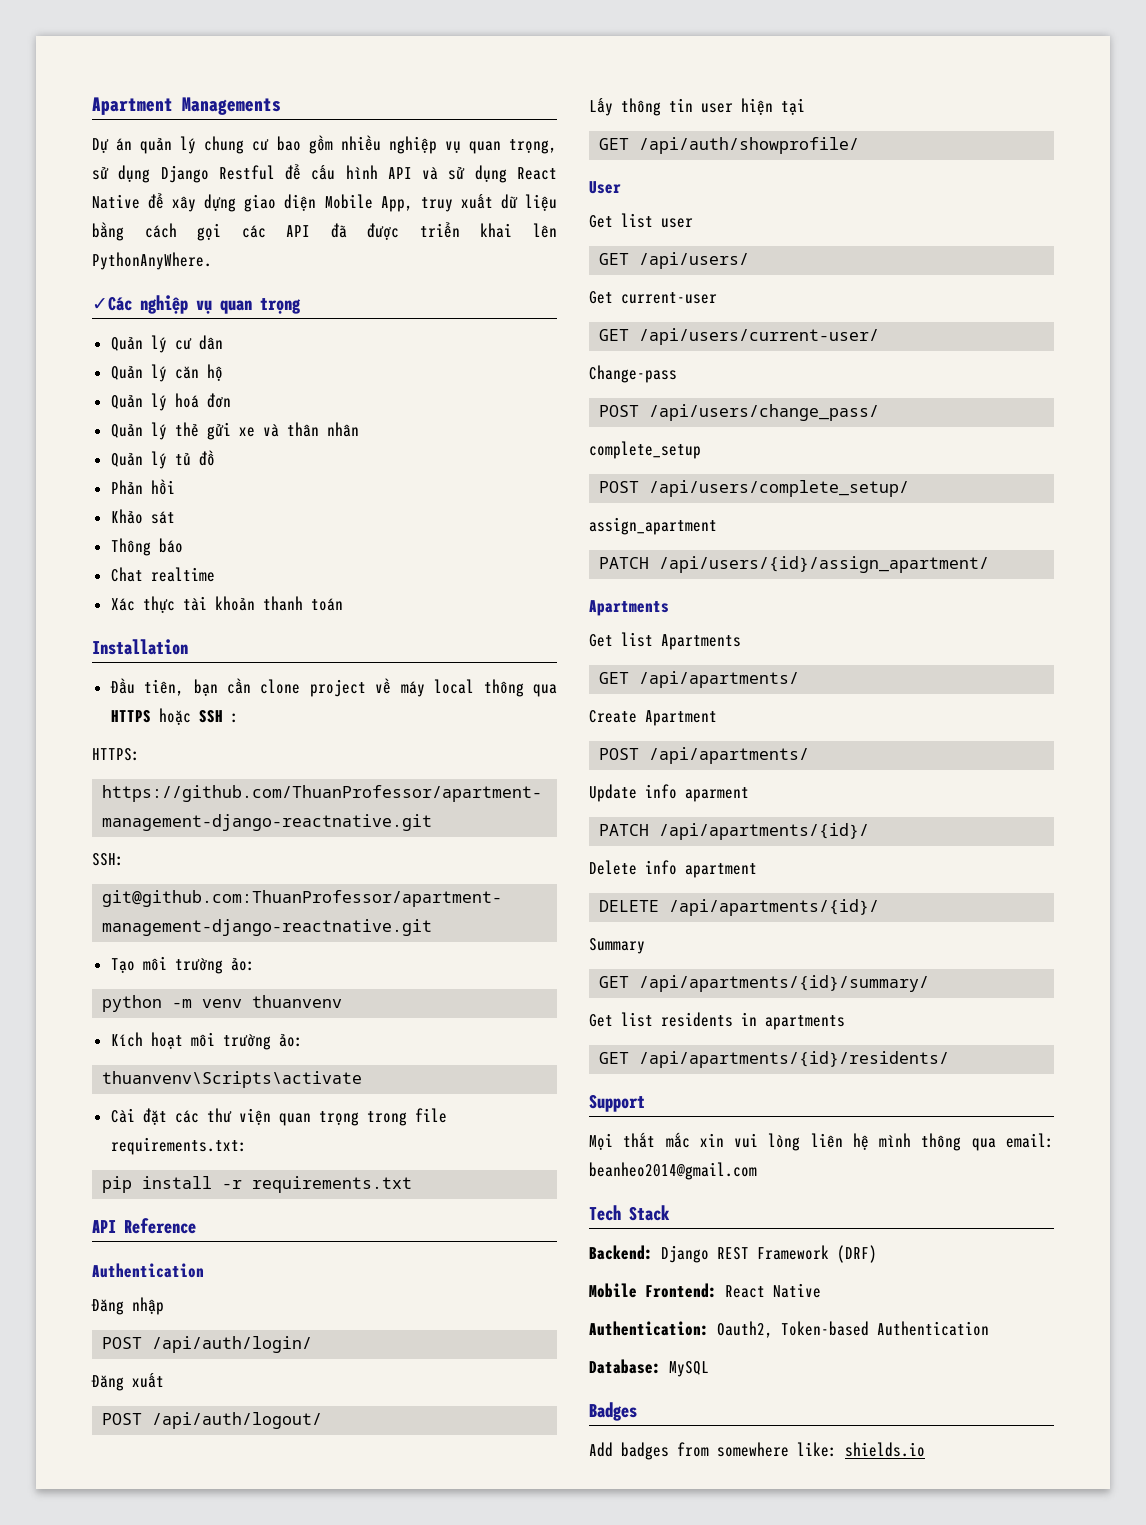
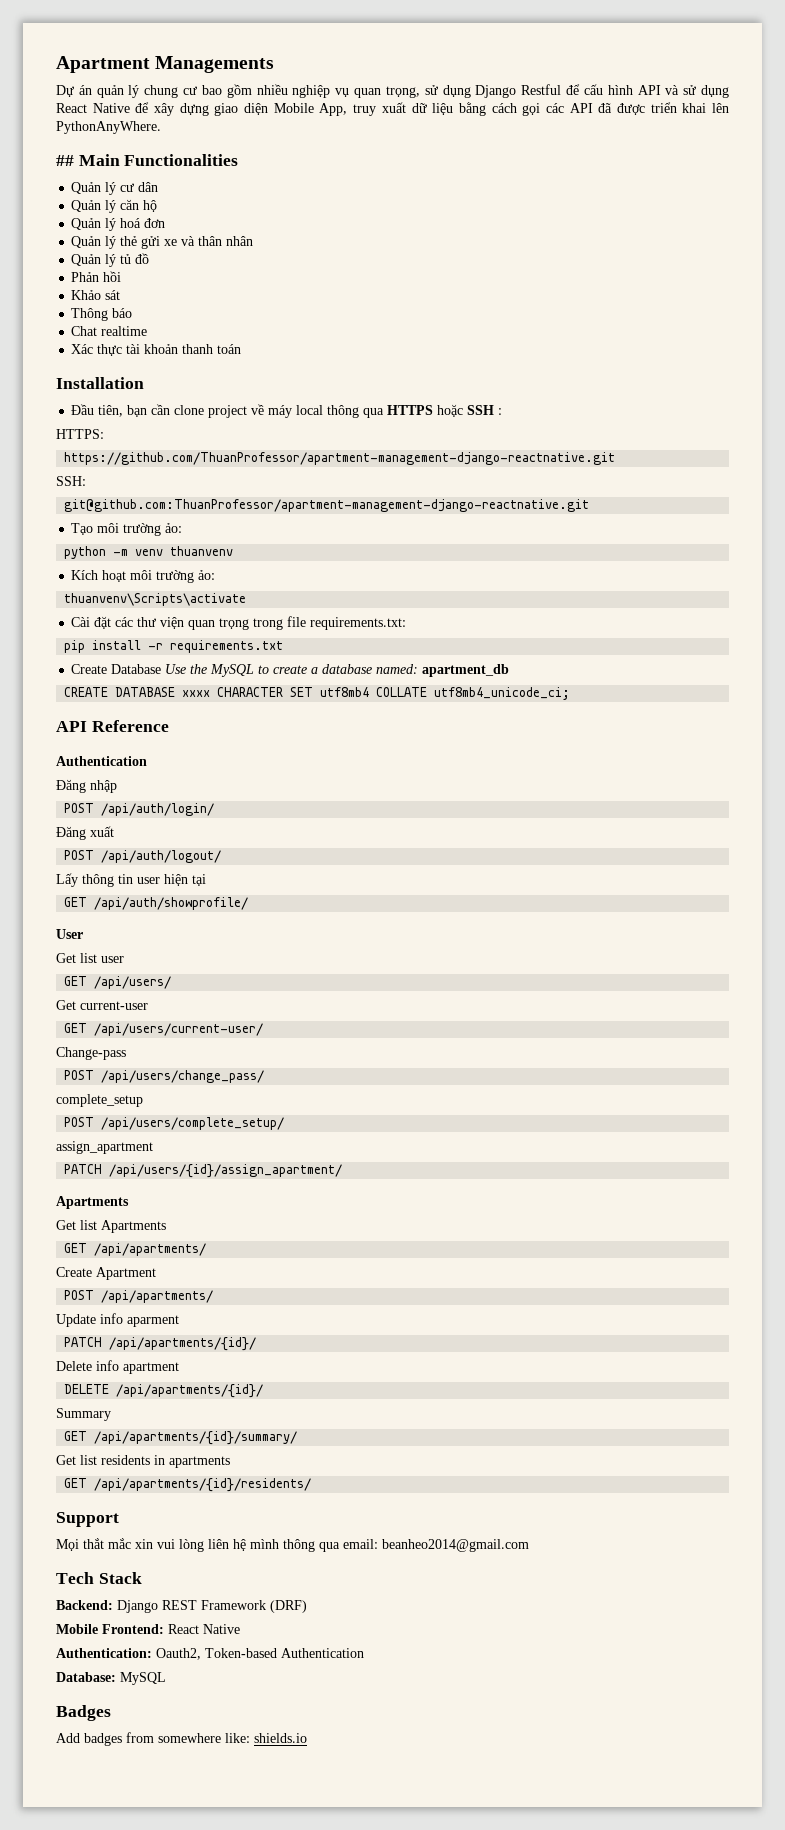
[92,295,301,314] ✓Các nghiệp vụ quan trọng -> [56,154,239,166] ## Main Functionalities
(413, 1184) none -> [71,664,510,677] [64,687,571,700] // Create Database Use the MySQL to create a database named: apartment_db // CREATE DATABASE xxxx CHARACTER SET utf8mb4 COLLATE utf8mb4_unicode_ci;

